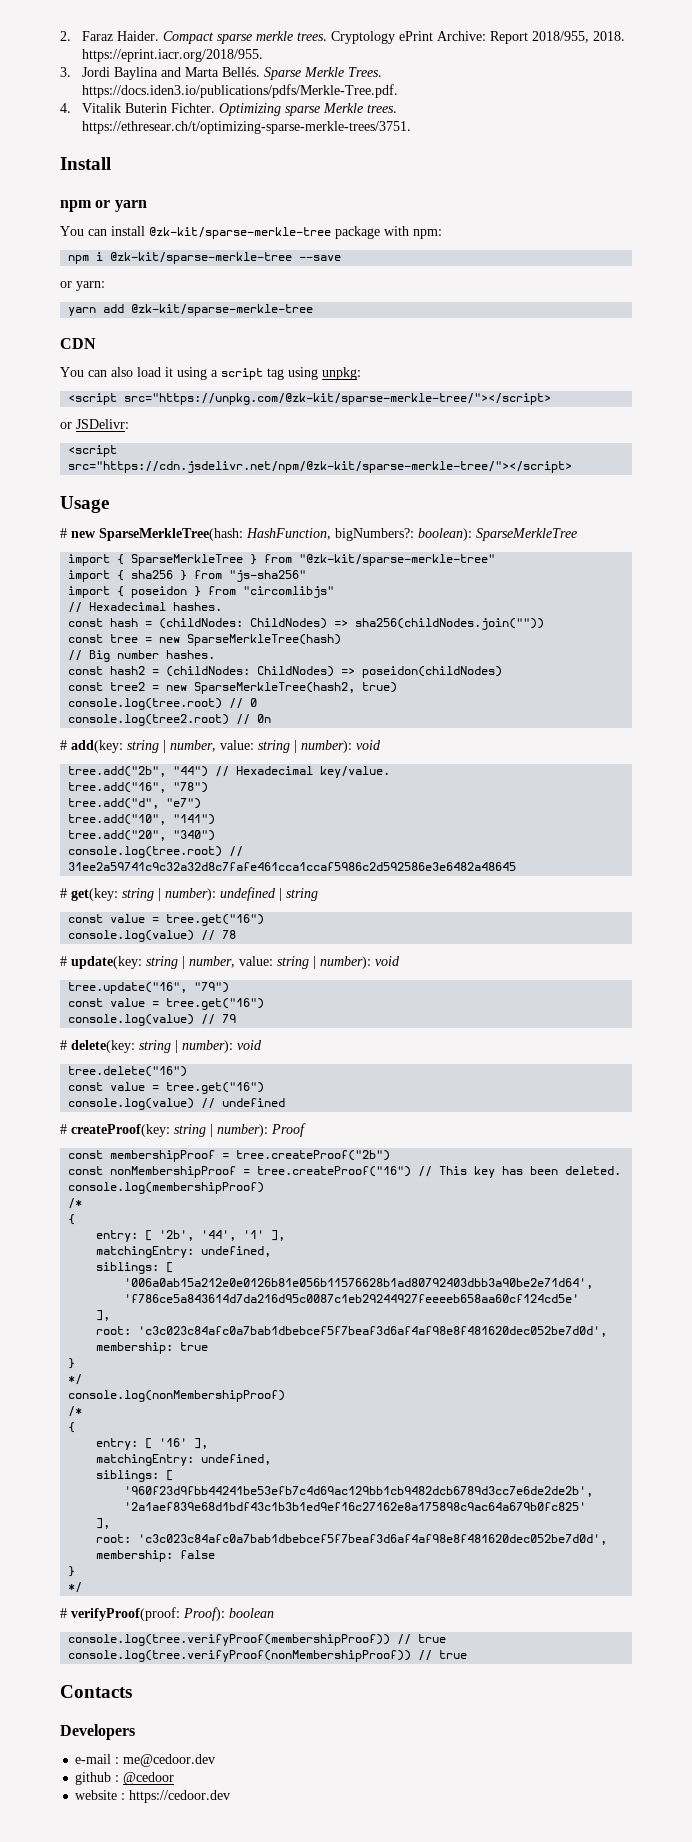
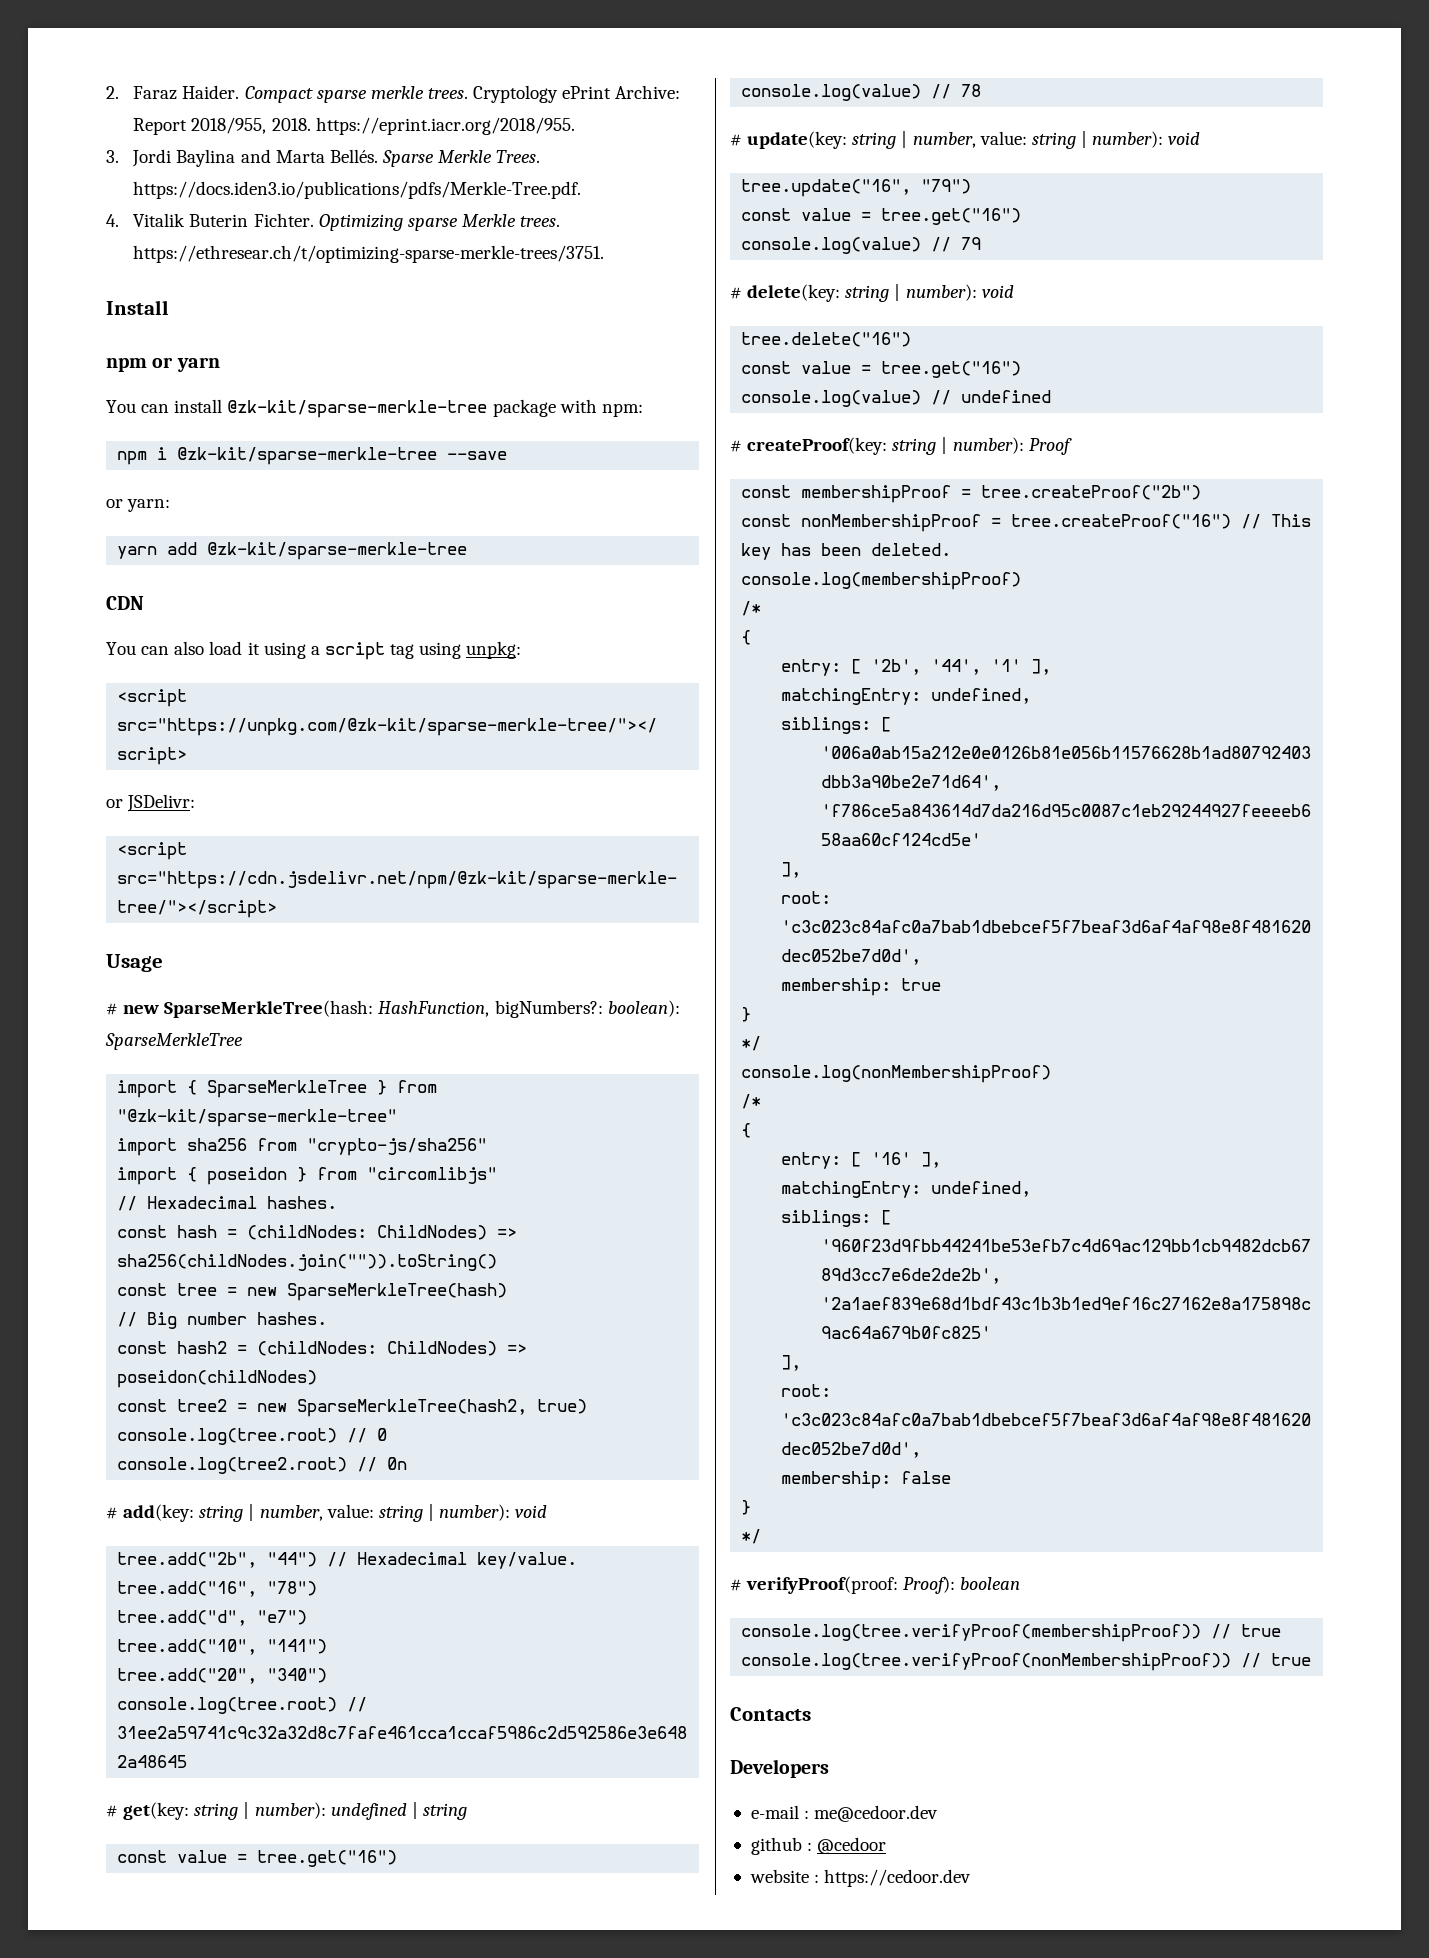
[117,570,307,582] { sha256 } from "js-sha256" -> [187,1138,488,1156] sha256 from "crypto-js/sha256"
[355,618,545,630] sha256(childNodes.join("")) -> [117,1254,498,1271] sha256(childNodes.join("")).toString()

